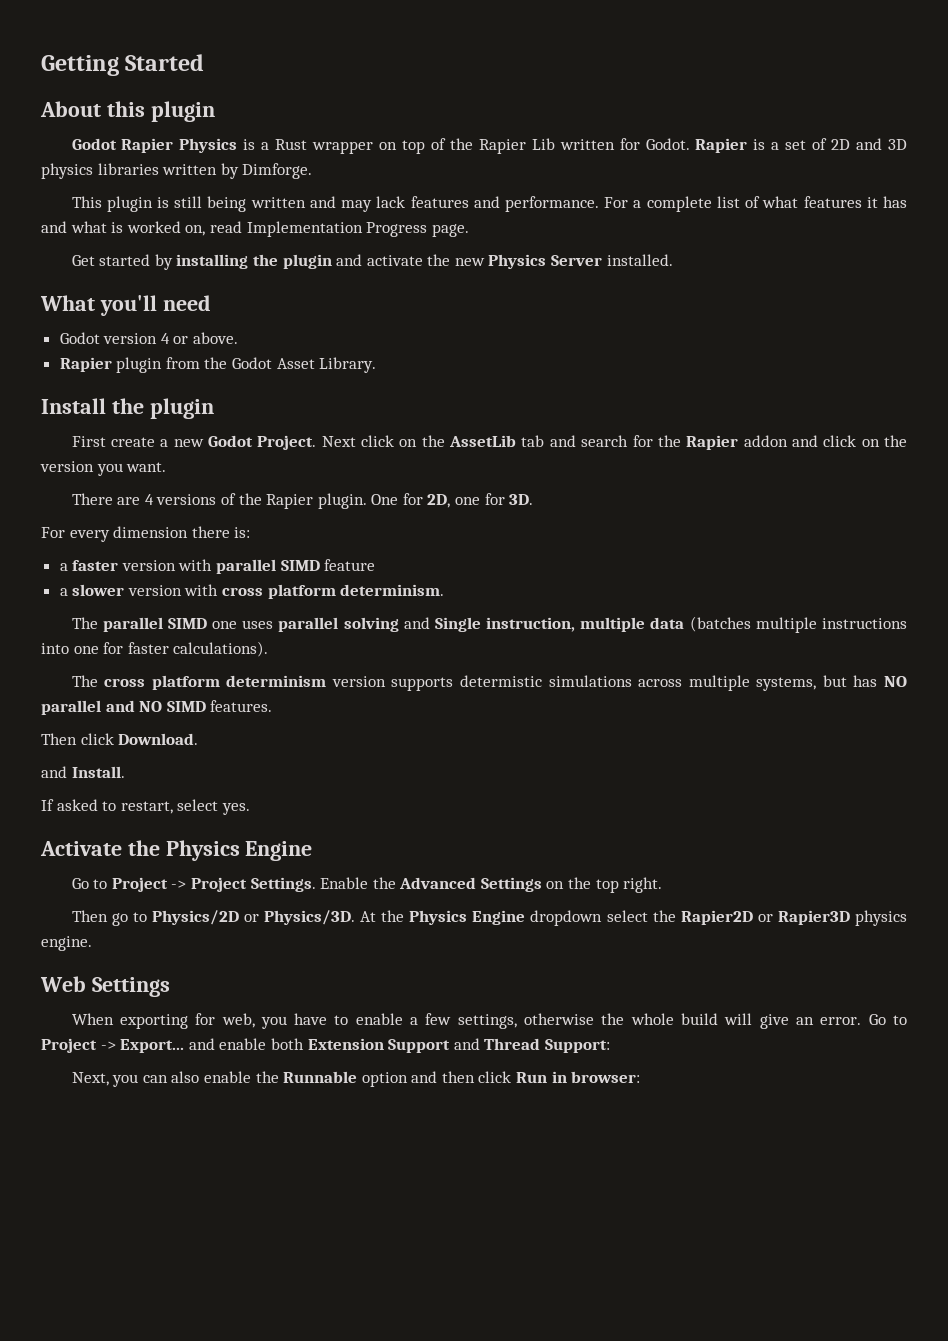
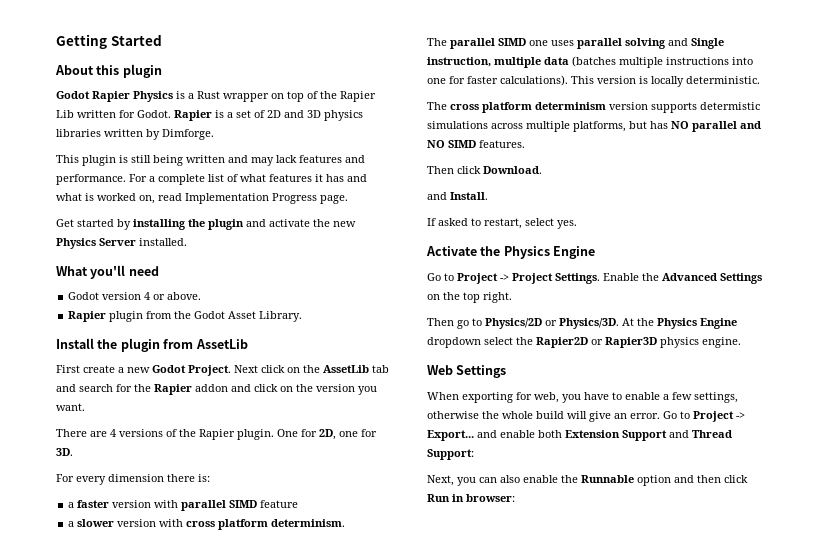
(214, 408) none -> [163,339,248,349] from AssetLib
(269, 649) none -> [571,76,760,87] This version is locally deterministic.
[756,677,817,691] systems, -> [573,121,626,132] platforms,

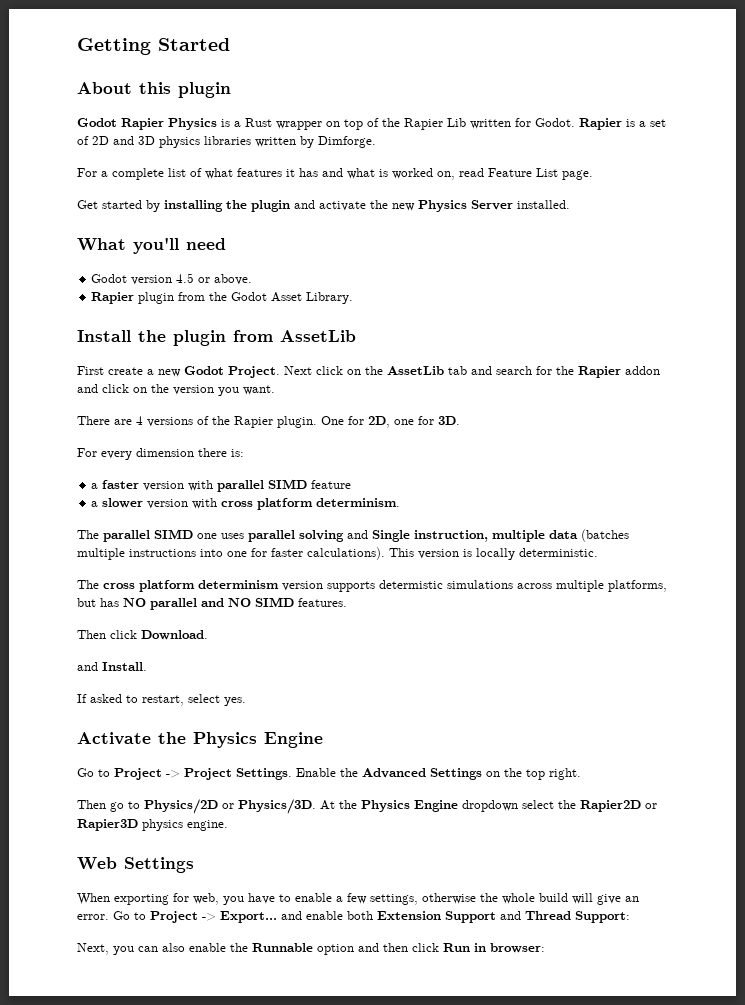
[56,155,365,166] [56,174,126,185] This plugin is still being written and may lack features and performance. -> (376, 142) none
[185,193,317,204] Implementation Progress -> [488,168,558,177] Feature List
[144,292,151,300] 4 -> [176,273,195,283] 4.5

